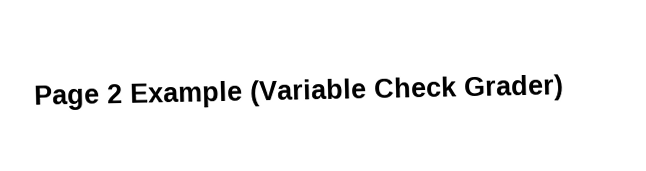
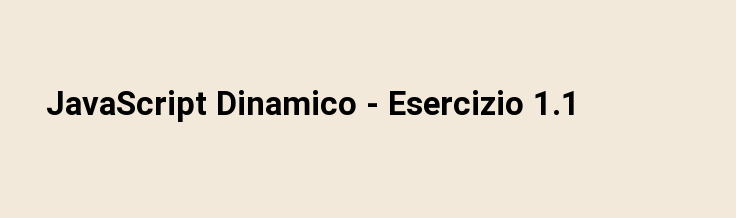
[33,74,564,111] Page 2 Example (Variable Check Grader) -> [46,90,580,122] JavaScript Dinamico - Esercizio 1.1

